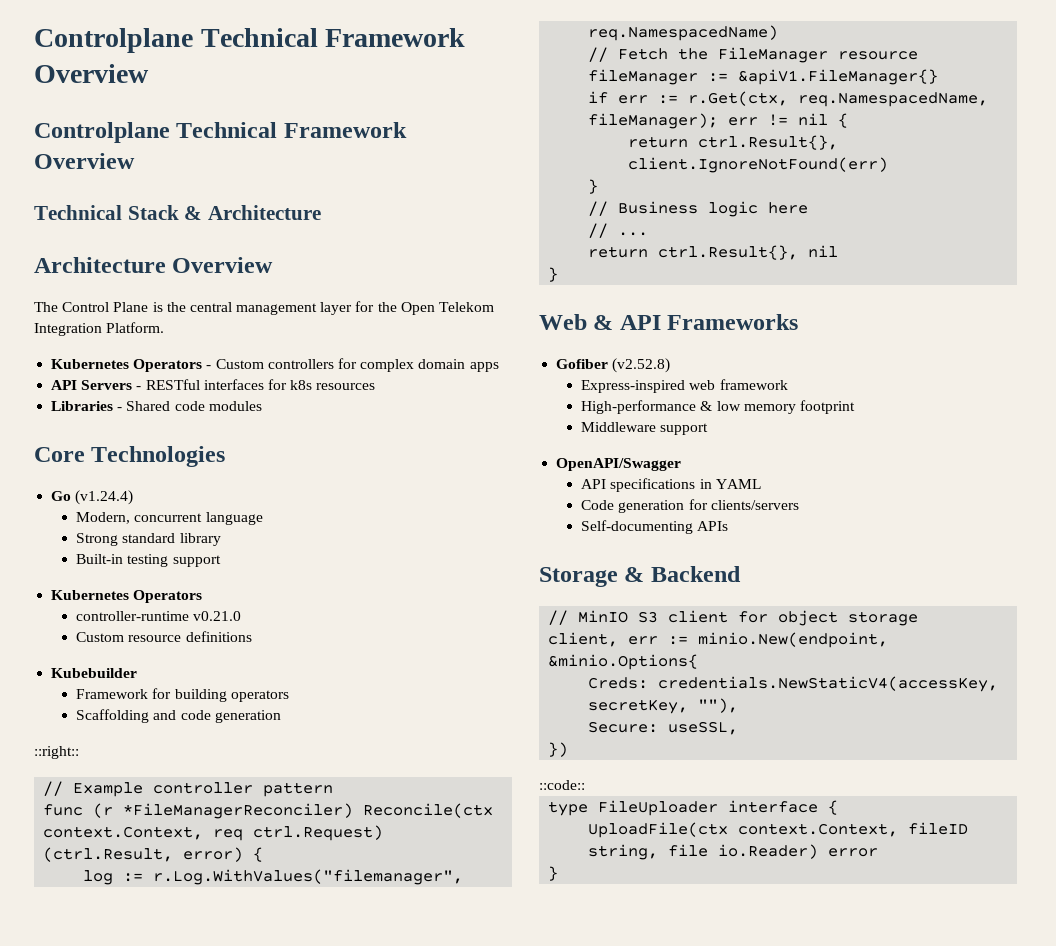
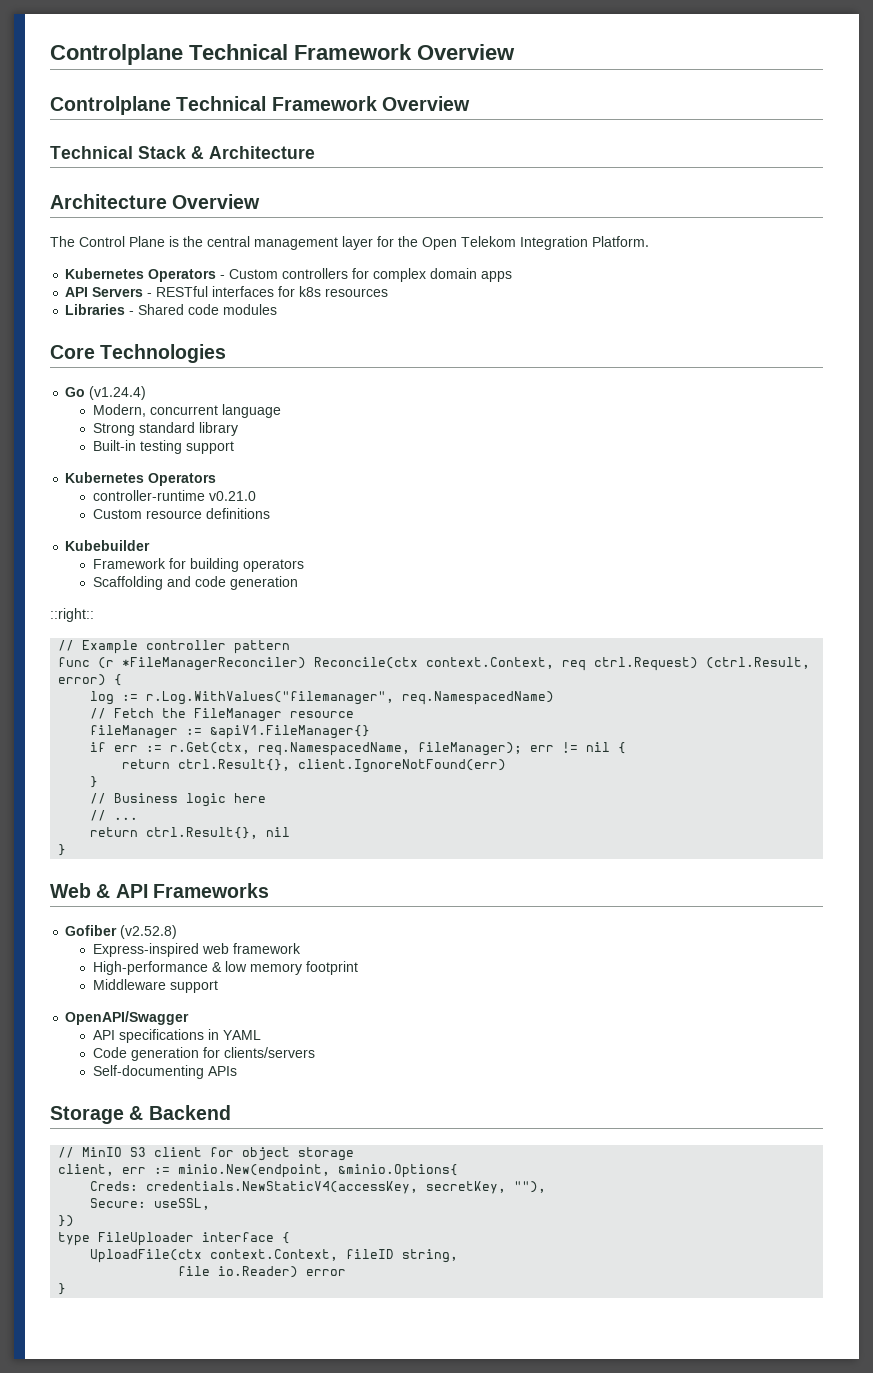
[539,780,585,790] // ::code:: -> (75, 1221) none
(659, 852) none -> (459, 1256) //

